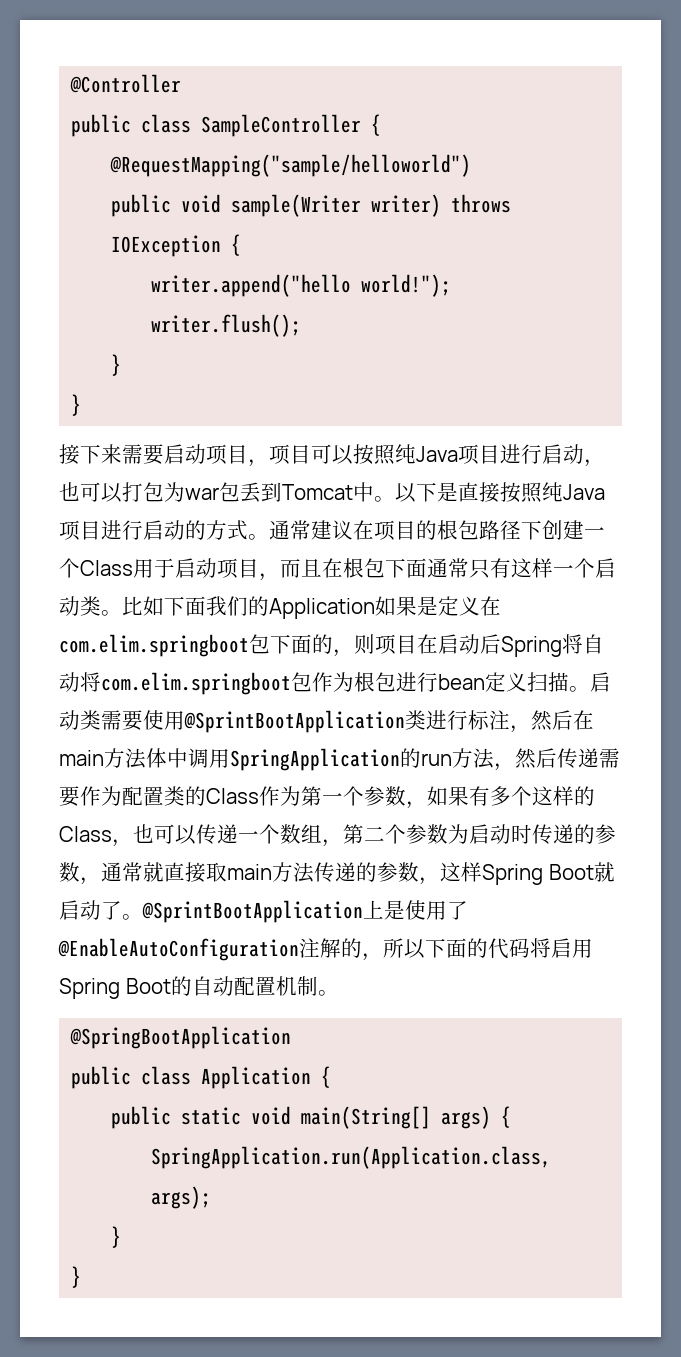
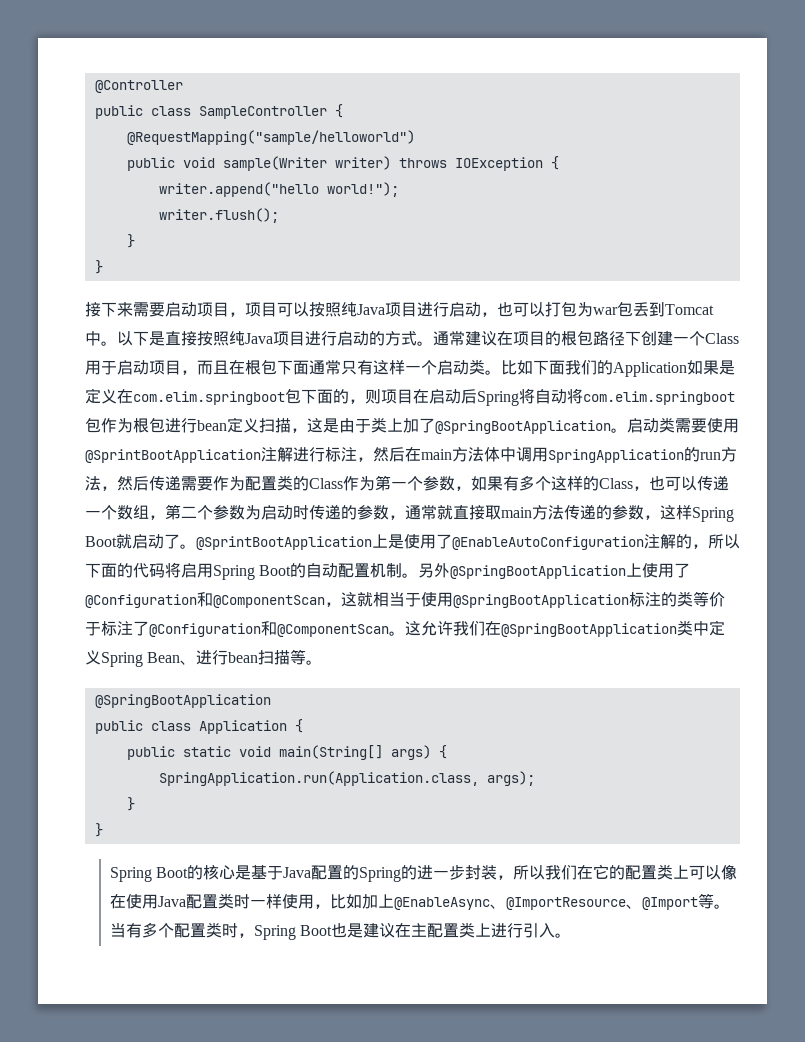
(569, 682) none -> [291,417,611,434] ，这是由于类上加了@SpringBootApplication
[405,710,426,730] 类 -> [261,447,293,462] 注解
(339, 993) none -> [418,563,691,579] [85,591,725,608] [85,620,725,637] [85,649,323,667] 另外@SpringBootApplication上使用了@Configuration和@ComponentScan，这就相当于使用@SpringBootApplication标注的类等价于标注了@Configuration和@ComponentScan。这允许我们在@SpringBootApplication类中定义Spring Bean、进行bean扫描等。
(82, 1277) none -> [110,864,738,882] [110,893,731,910] [110,922,572,940] // Spring Boot的核心是基于Java配置的Spring的进一步封装，所以我们在它的配置类上可以像在使用Java配置类时一样使用，比如加上@EnableAsync、@ImportResource、@Import等。当有多个配置类时，Spring Boot也是建议在主配置类上进行引入。

